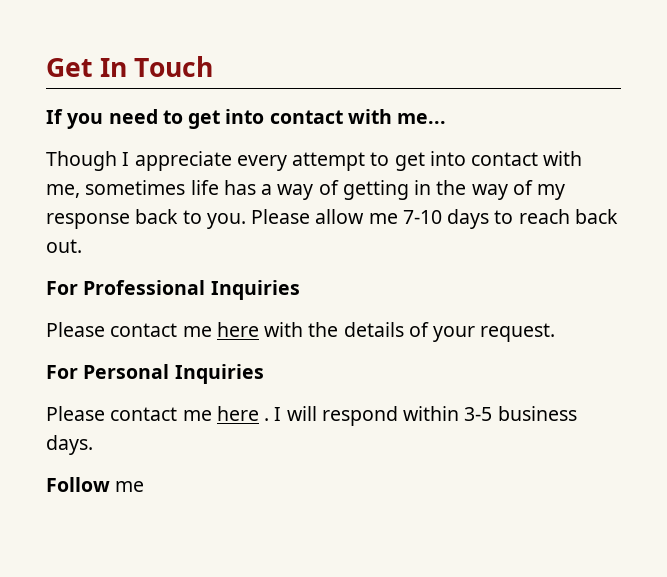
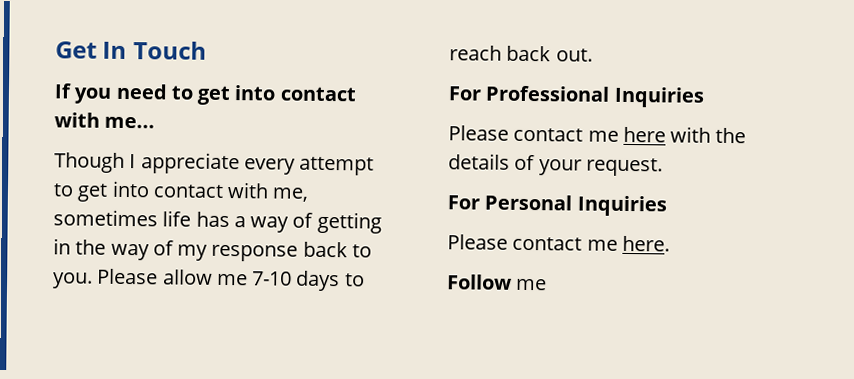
[216,406,577,426] [46,435,93,455] here . I will respond within 3-5 business days. -> [621,235,670,252] here.

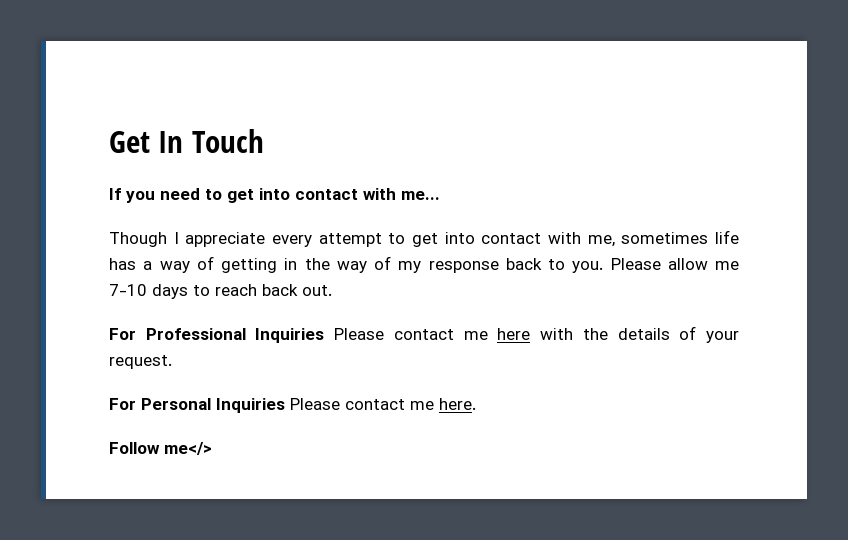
(705, 97) // -> (325, 335) none
(667, 206) // -> (285, 405) none
[516,278,548,291] me -> [164,442,212,455] me</>

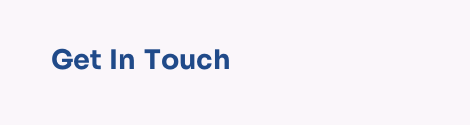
[109,188,440,203] [109,230,739,247] [109,256,739,273] [109,284,332,299] [109,326,740,343] [109,355,172,369] [109,398,476,413] [109,442,212,455] // If you need to get into contact with me... // Though I appreciate every attempt to get into contact with me, sometimes life has a way of getting in the way of my response back to you. Please allow me 7-10 days to reach back out. // For Professional Inquiries Please contact me here with the details of your request. // For Personal Inquiries Please contact me here. // Follow me</> -> (231, 59) none

